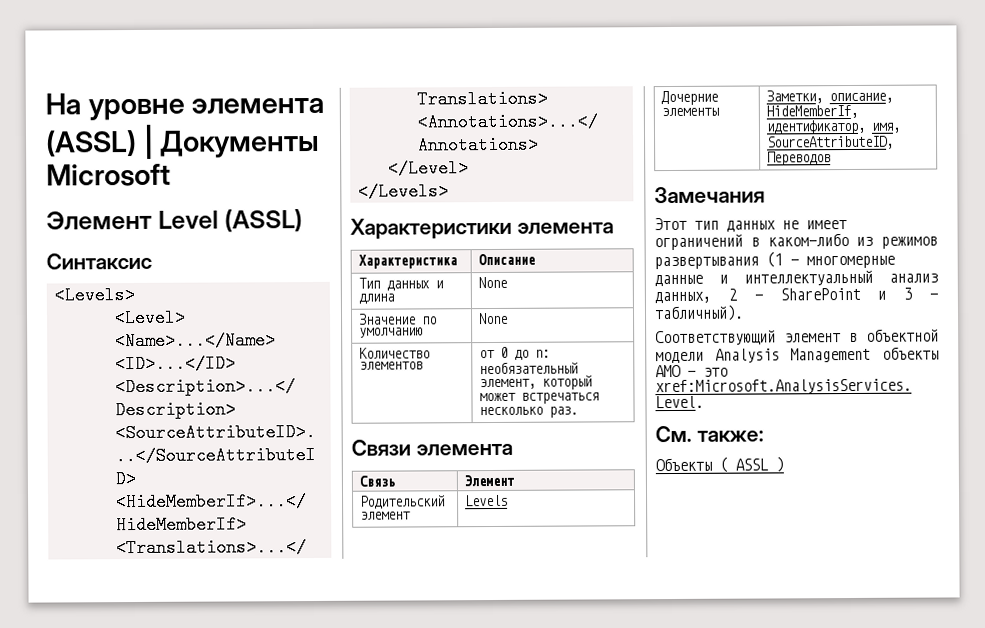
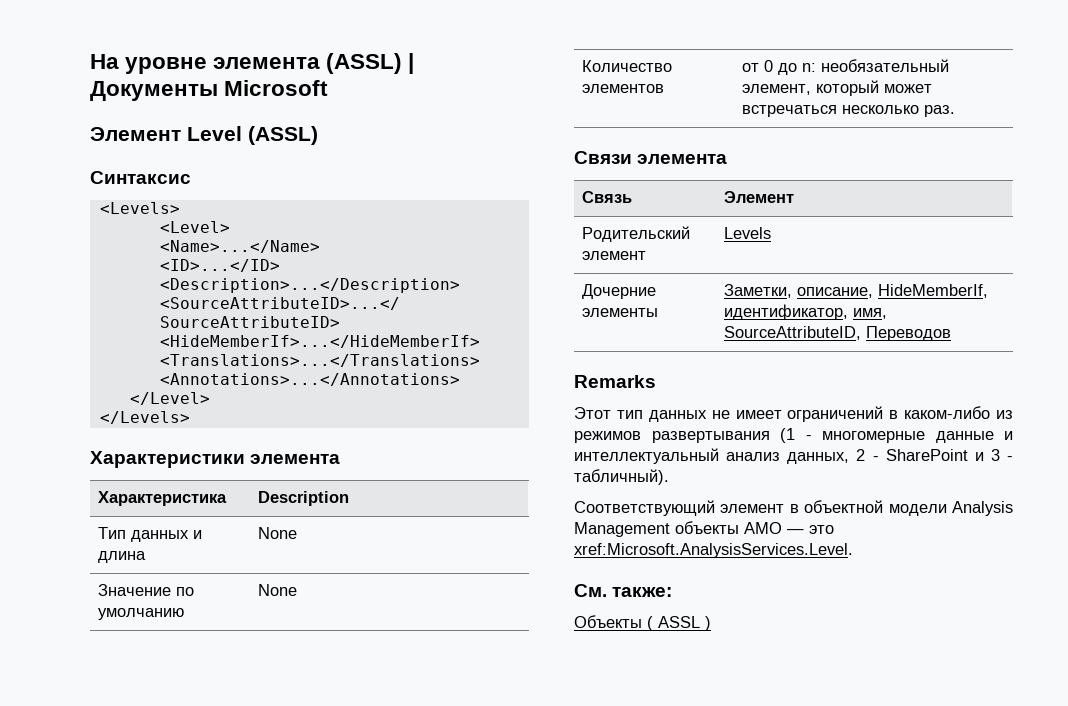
[478,253,536,266] Описание -> [257,491,349,506] Description
[654,186,765,204] Замечания -> [574,375,656,388] Remarks

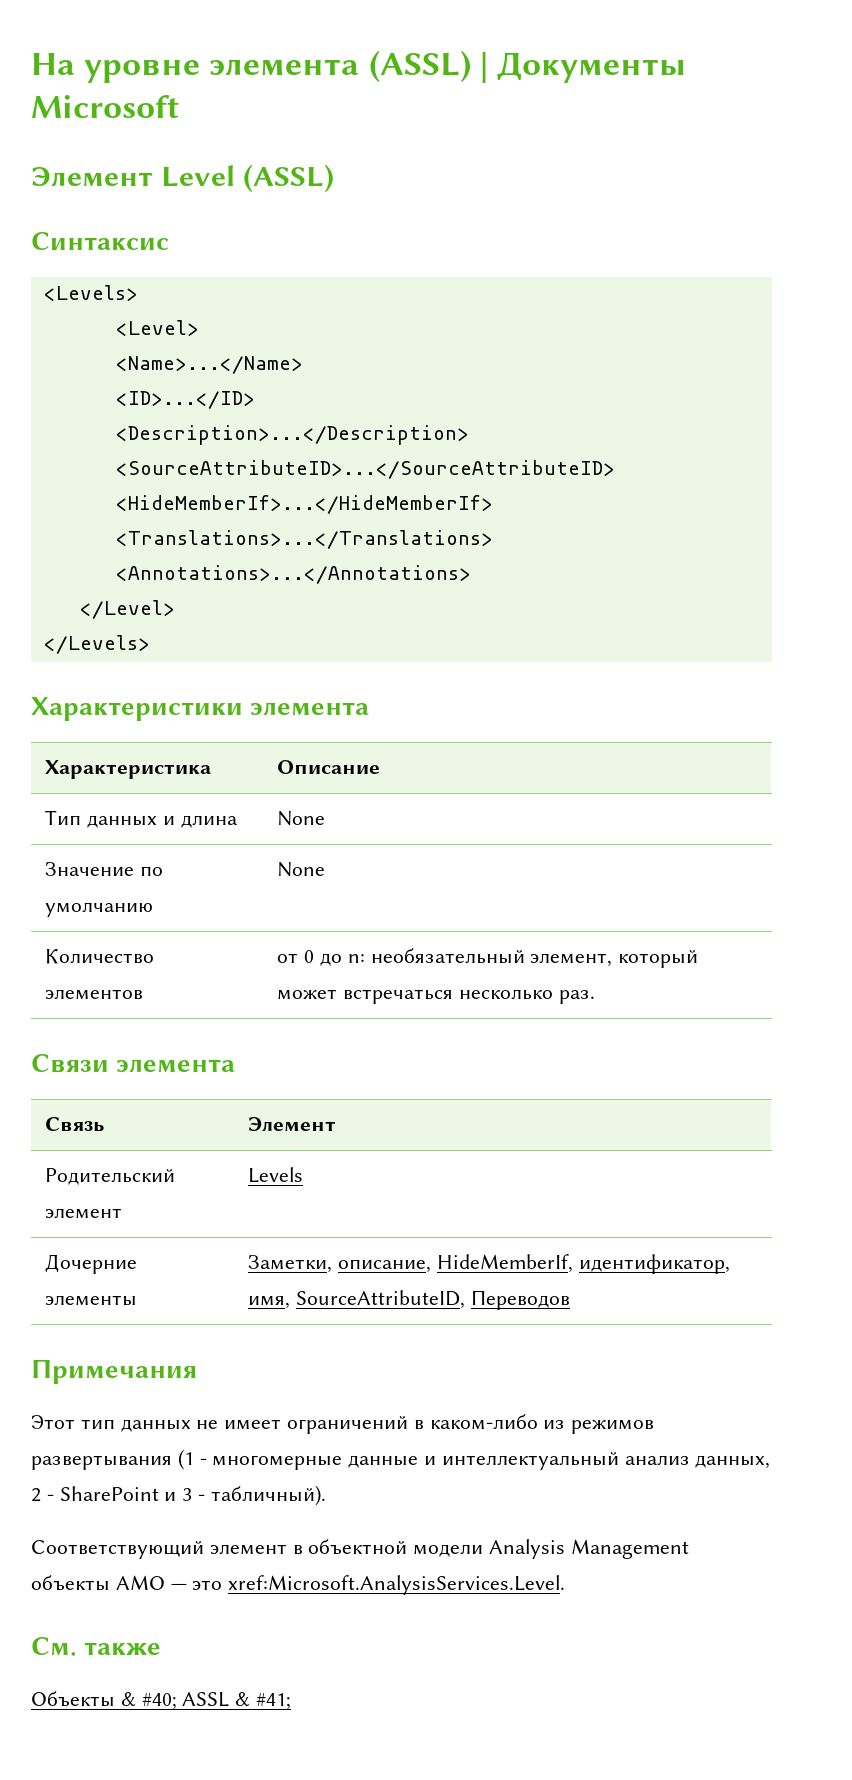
[257,491,349,506] Description -> [277,760,381,774] Описание
[574,375,656,388] Remarks -> [31,1359,197,1384] Примечания
[612,587,673,597] также: -> [84,1642,162,1655] также
[647,616,711,631] ( ASSL ) -> [120,1692,292,1710] & #40; ASSL & #41;

